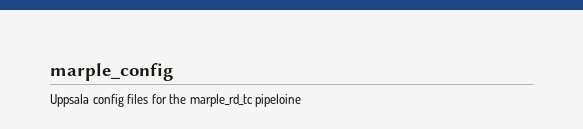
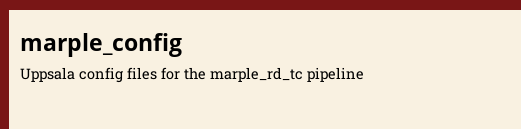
[255,94,302,107] pipeloine -> [307,67,364,82] pipeline

